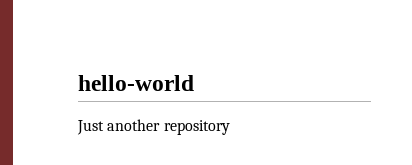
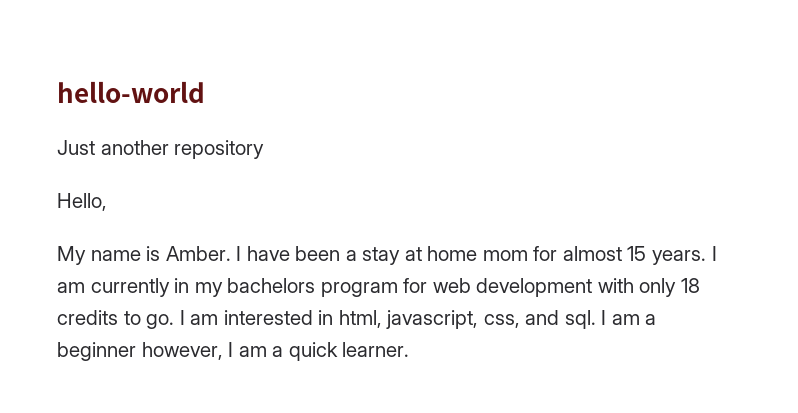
(230, 127) none -> [57,193,107,211] [57,246,717,265] [57,278,700,297] [57,310,657,329] [57,342,410,361] // Hello, // My name is Amber. I have been a stay at home mom for almost 15 years. I am currently in my bachelors program for web development with only 18 credits to go. I am interested in html, javascript, css, and sql. I am a beginner however, I am a quick learner.

